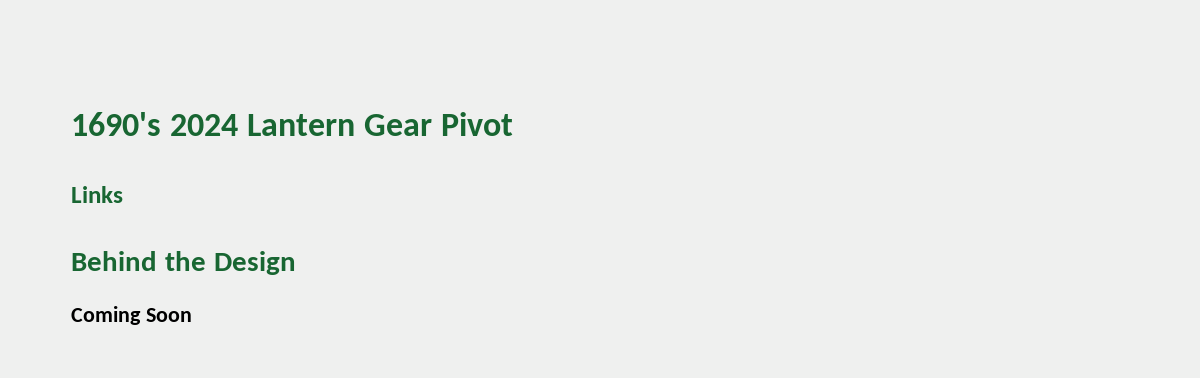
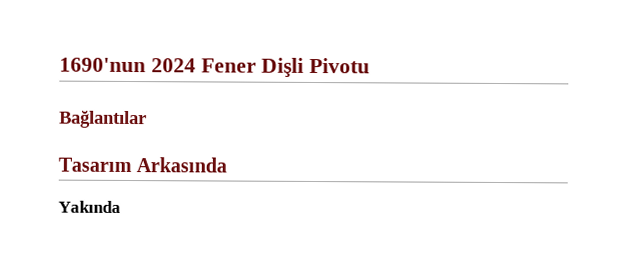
[71,112,514,136] [71,186,123,203] [71,251,296,275] [71,306,192,325] 1690's 2024 Lantern Gear Pivot // Links // Behind the Design // Coming Soon -> [59,57,371,78] [59,110,147,129] [58,157,228,173] [58,200,121,213] 1690'nun 2024 Fener Dişli Pivotu // Bağlantılar // Tasarım Arkasında // Yakında

